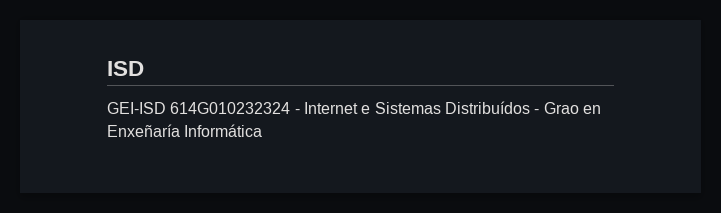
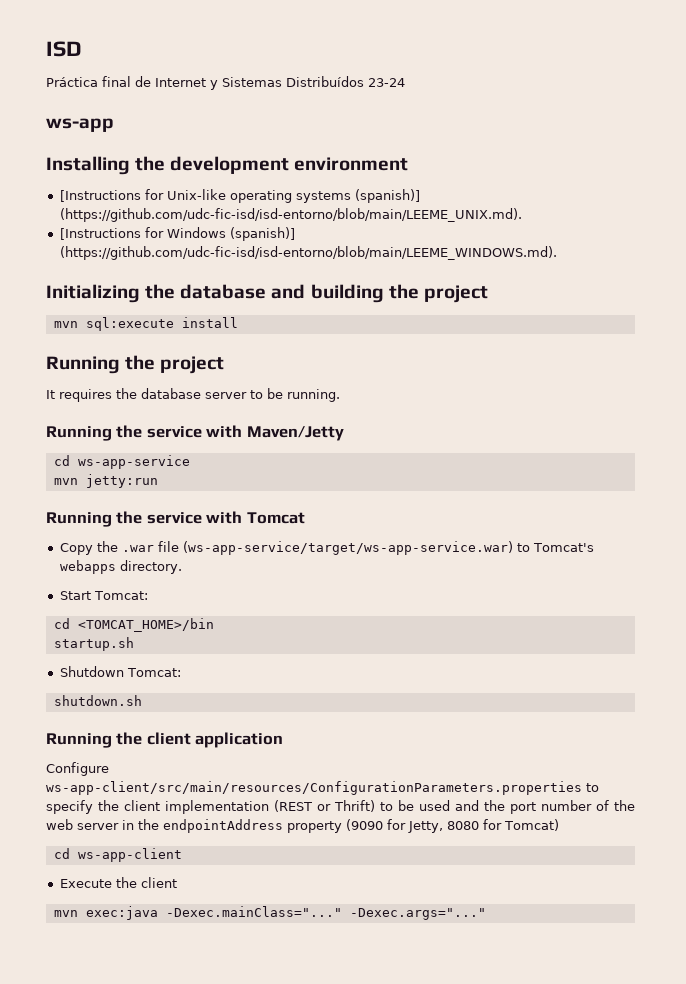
[107,101,601,114] [107,124,263,137] GEI-ISD 614G010232324 - Internet e Sistemas Distribuídos - Grao en Enxeñaría Informática -> [46,76,405,90] [46,118,114,132] [46,156,409,175] [59,189,420,203] [59,208,522,222] [59,227,295,241] [59,246,557,260] [46,284,488,303] [53,317,238,331] [46,355,225,374] [46,388,340,402] [46,425,344,441] [53,455,190,469] [53,474,158,488] [46,511,305,527] [59,541,594,555] [59,560,182,574] [59,591,148,600] [53,618,214,632] [53,637,134,651] [59,666,181,677] [53,695,142,706] [46,732,284,748] [46,762,109,776] [46,781,599,795] [46,800,635,814] [46,819,559,833] [53,848,182,862] [59,877,177,888] [53,906,486,920] Práctica final de Internet y Sistemas Distribuídos 23-24 // ws-app // Installing the development environment // [Instructions for Unix-like operating systems (spanish)] (https://github.com/udc-fic-isd/isd-entorno/blob/main/LEEME_UNIX.md). // [Instructions for Windows (spanish)] (https://github.com/udc-fic-isd/isd-entorno/blob/main/LEEME_WINDOWS.md). // Initializing the database and building the project // mvn sql:execute install // Running the project // It requires the database server to be running. // Running the service with Maven/Jetty // cd ws-app-service // mvn jetty:run // Running the service with Tomcat // Copy the .war file (ws-app-service/target/ws-app-service.war) to Tomcat's webapps directory. // Start Tomcat: // cd <TOMCAT_HOME>/bin // startup.sh // Shutdown Tomcat: // shutdown.sh // Running the client application // Configure ws-app-client/src/main/resources/ConfigurationParameters.properties to specify the client implementation (REST or Thrift) to be used and the port number of the web server in the endpointAddress property (9090 for Jetty, 8080 for Tomcat) // cd ws-app-client // Execute the client // mvn exec:java -Dexec.mainClass="..." -Dexec.args="..."

